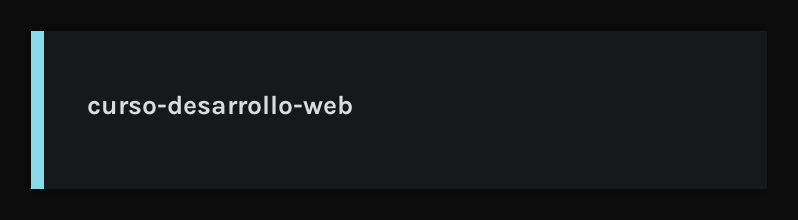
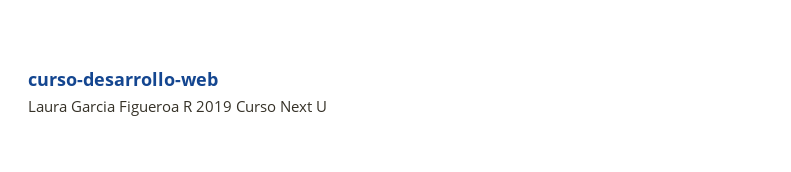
(353, 105) none -> [28,101,328,116] // Laura Garcia Figueroa R 2019 Curso Next U

